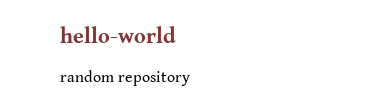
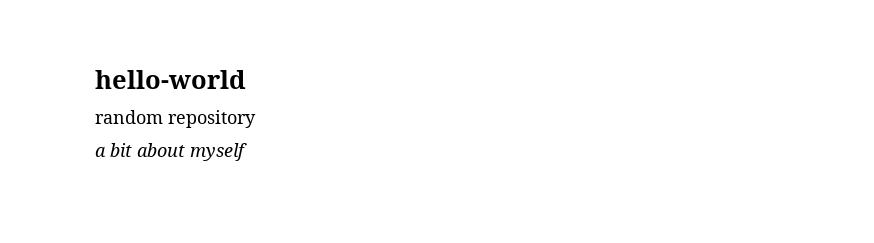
(191, 78) none -> [95,143,247,161] // a bit about myself

